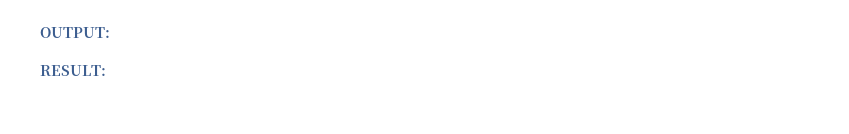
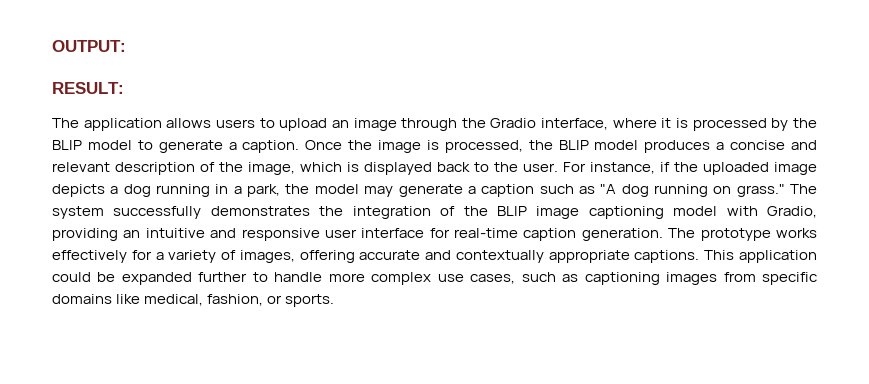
(106, 70) none -> [52,118,817,131] [52,140,817,153] [52,162,817,175] [52,184,818,197] [52,206,817,219] [52,228,817,241] [52,250,817,263] [52,272,817,285] [52,294,335,307] // The application allows users to upload an image through the Gradio interface, where it is processed by the BLIP model to generate a caption. Once the image is processed, the BLIP model produces a concise and relevant description of the image, which is displayed back to the user. For instance, if the uploaded image depicts a dog running in a park, the model may generate a caption such as "A dog running on grass." The system successfully demonstrates the integration of the BLIP image captioning model with Gradio, providing an intuitive and responsive user interface for real-time caption generation. The prototype works effectively for a variety of images, offering accurate and contextually appropriate captions. This application could be expanded further to handle more complex use cases, such as captioning images from specific domains like medical, fashion, or sports.

